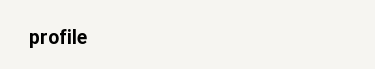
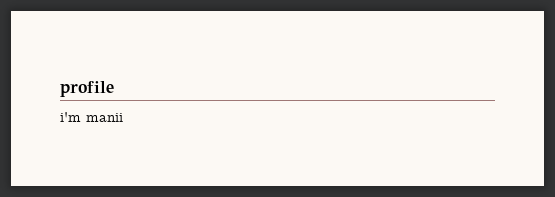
(87, 38) none -> [60,112,123,122] // i'm manii

